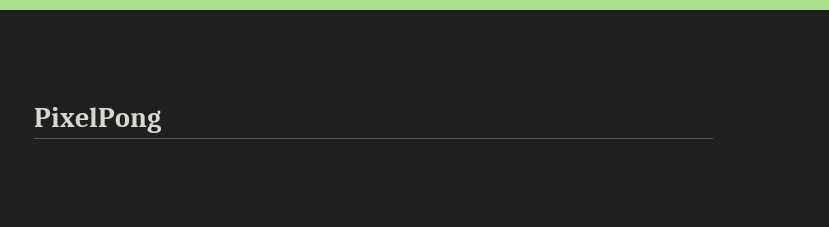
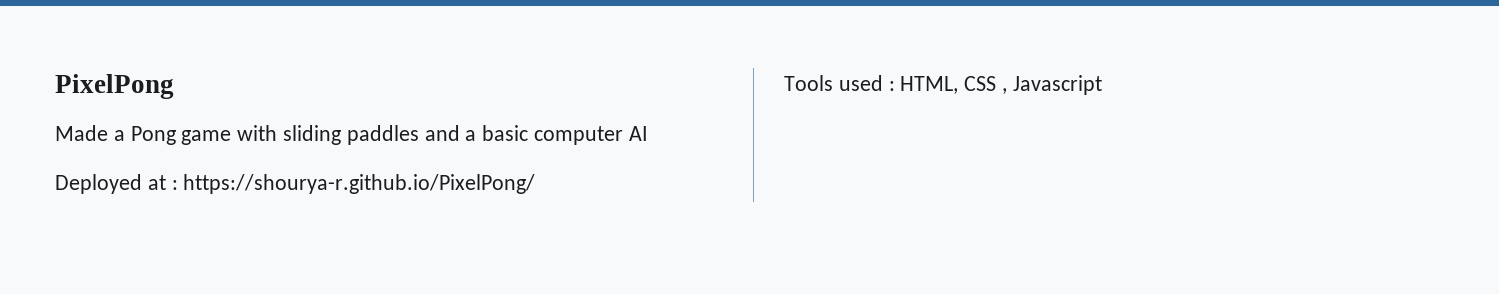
(161, 120) none -> [55,125,648,145] [55,174,536,194] [784,75,1102,95] // Made a Pong game with sliding paddles and a basic computer AI // Deployed at : https://shourya-r.github.io/PixelPong/ // Tools used : HTML, CSS , Javascript

